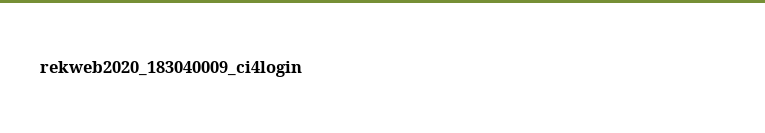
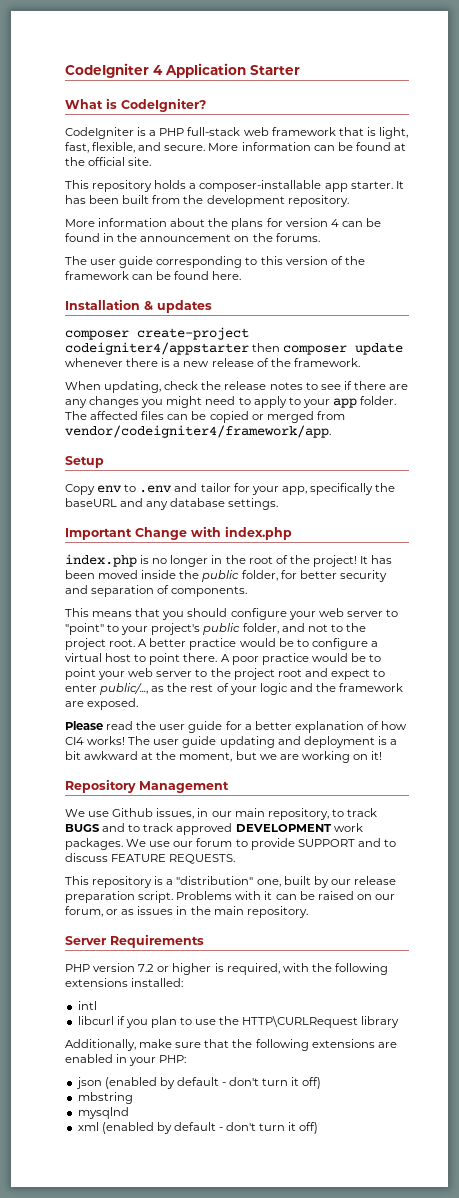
[40,61,302,77] rekweb2020_183040009_ci4login -> [65,63,300,78] [65,98,206,112] [65,127,408,139] [65,142,406,153] [65,157,152,166] [65,180,404,192] [65,195,349,207] [65,218,381,230] [65,233,320,242] [65,256,365,268] [65,271,242,280] [65,299,212,313] [65,327,249,340] [65,342,404,355] [65,358,360,367] [65,381,409,393] [65,396,397,408] [65,411,345,423] [65,425,331,438] [65,456,104,468] [65,483,396,495] [65,498,279,510] [65,526,292,540] [65,554,393,567] [65,570,387,582] [65,585,248,597] [65,608,398,620] [65,623,366,635] [65,638,378,650] [65,653,382,665] [65,668,386,680] [65,683,404,695] [65,698,139,710] [65,721,408,733] [65,736,397,748] [65,751,383,763] [65,779,229,793] [65,808,377,820] [65,823,363,835] [65,838,396,850] [65,853,236,864] [65,876,396,888] [65,891,395,903] [65,906,308,918] [65,934,204,948] [65,963,388,975] [65,978,184,987] [77,1001,97,1010] [77,1016,400,1028] [65,1039,397,1051] [65,1054,187,1066] [75,1077,322,1089] [77,1092,133,1104] [77,1107,129,1119] [77,1122,319,1134] CodeIgniter 4 Application Starter // What is CodeIgniter? // CodeIgniter is a PHP full-stack web framework that is light, fast, flexible, and secure. More information can be found at the official site. // This repository holds a composer-installable app starter. It has been built from the development repository. // More information about the plans for version 4 can be found in the announcement on the forums. // The user guide corresponding to this version of the framework can be found here. // Installation & updates // composer create-project codeigniter4/appstarter then composer update whenever there is a new release of the framework. // When updating, check the release notes to see if there are any changes you might need to apply to your app folder. The affected files can be copied or merged from vendor/codeigniter4/framework/app. // Setup // Copy env to .env and tailor for your app, specifically the baseURL and any database settings. // Important Change with index.php // index.php is no longer in the root of the project! It has been moved inside the public folder, for better security and separation of components. // This means that you should configure your web server to "point" to your project's public folder, and not to the project root. A better practice would be to configure a virtual host to point there. A poor practice would be to point your web server to the project root and expect to enter public/..., as the rest of your logic and the framework are exposed. // Please read the user guide for a better explanation of how CI4 works! The user guide updating and deployment is a bit awkward at the moment, but we are working on it! // Repository Management // We use Github issues, in our main repository, to track BUGS and to track approved DEVELOPMENT work packages. We use our forum to provide SUPPORT and to discuss FEATURE REQUESTS. // This repository is a "distribution" one, built by our release preparation script. Problems with it can be raised on our forum, or as issues in the main repository. // Server Requirements // PHP version 7.2 or higher is required, with the following extensions installed: // intl // libcurl if you plan to use the HTTP\CURLRequest library // Additionally, make sure that the following extensions are enabled in your PHP: // json (enabled by default - don't turn it off) // mbstring // mysqlnd // xml (enabled by default - don't turn it off)

